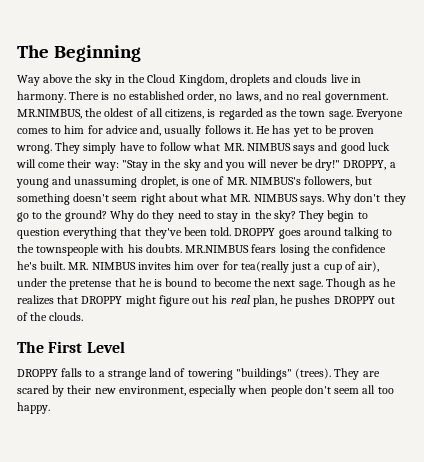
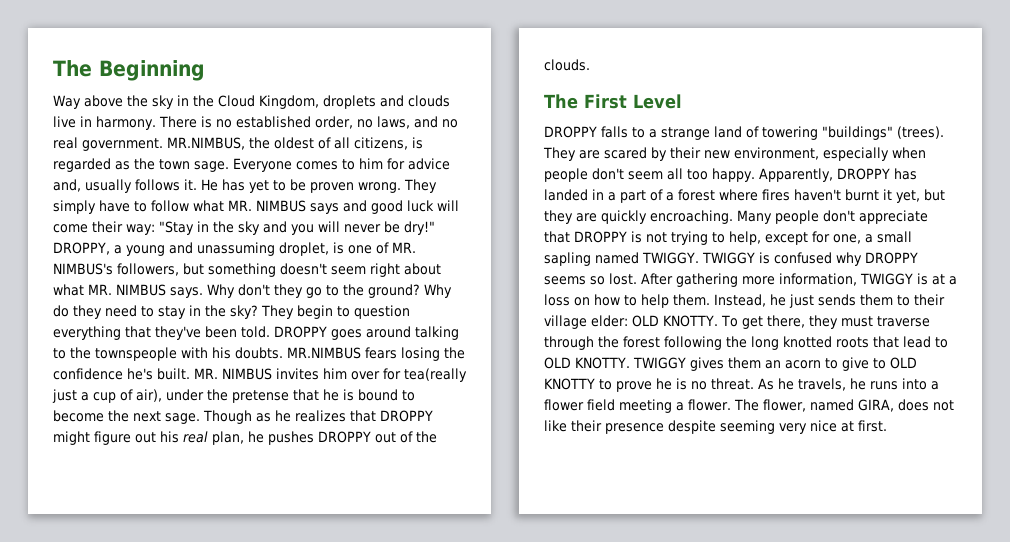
(50, 408) none -> [758,168,917,182] [544,189,945,203] [544,210,928,224] [544,231,912,245] [544,252,918,266] [544,273,957,287] [544,294,945,308] [544,315,930,329] [544,336,948,350] [544,357,917,371] [544,378,939,392] [544,399,954,413] [544,420,887,434] Apparently, DROPPY has landed in a part of a forest where fires haven't burnt it yet, but they are quickly encroaching. Many people don't appreciate that DROPPY is not trying to help, except for one, a small sapling named TWIGGY. TWIGGY is confused why DROPPY seems so lost. After gathering more information, TWIGGY is at a loss on how to help them. Instead, he just sends them to their village elder: OLD KNOTTY. To get there, they must traverse through the forest following the long knotted roots that lead to OLD KNOTTY. TWIGGY gives them an acorn to give to OLD KNOTTY to prove he is no threat. As he travels, he runs into a flower field meeting a flower. The flower, named GIRA, does not like their presence despite seeming very nice at first.

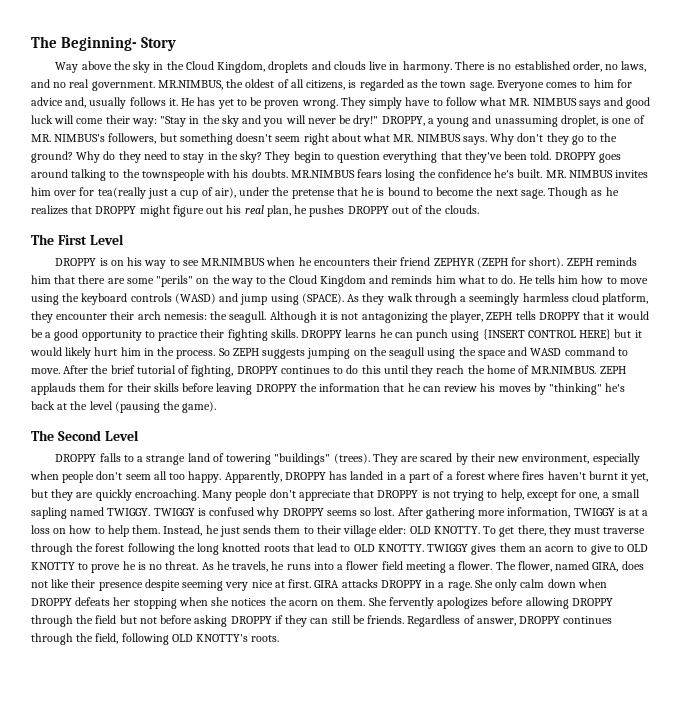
[53,60,205,81] The Beginning -> [31,36,177,51] The Beginning- Story
(682, 101) none -> [55,257,637,269] [31,275,648,287] [31,293,649,305] [31,311,649,323] [31,329,642,341] [30,347,628,359] [31,365,626,377] [31,383,626,395] [31,401,217,413] [31,430,139,441] // DROPPY is on his way to see MR.NIMBUS when he encounters their friend ZEPHYR (ZEPH for short). ZEPH reminds him that there are some "perils" on the way to the Cloud Kingdom and reminds him what to do. He tells him how to move using the keyboard controls (WASD) and jump using (SPACE). As they walk through a seemingly harmless cloud platform, they encounter their arch nemesis: the seagull. Although it is not antagonizing the player, ZEPH tells DROPPY that it would be a good opportunity to practice their fighting skills. DROPPY learns he can punch using {INSERT CONTROL HERE} but it would likely hurt him in the process. So ZEPH suggests jumping on the seagull using the space and WASD command to move. After the brief tutorial of fighting, DROPPY continues to do this until they reach the home of MR.NIMBUS. ZEPH applauds them for their skills before leaving DROPPY the information that he can review his moves by "thinking" he's back at the level (pausing the game). // The Second Level
(887, 426) none -> [314,579,607,591] [31,597,613,609] [31,615,613,627] [31,633,280,645] GIRA attacks DROPPY in a rage. She only calm down when DROPPY defeats her stopping when she notices the acorn on them. She fervently apologizes before allowing DROPPY through the field but not before asking DROPPY if they can still be friends. Regardless of answer, DROPPY continues through the field, following OLD KNOTTY's roots.

